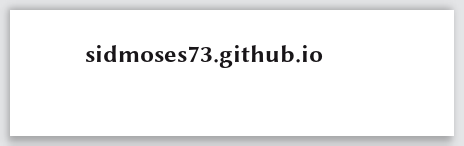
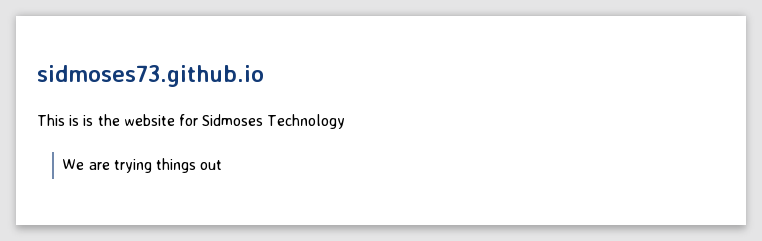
(323, 56) none -> [37,114,346,129] [62,158,223,173] // This is is the website for Sidmoses Technology // We are trying things out

